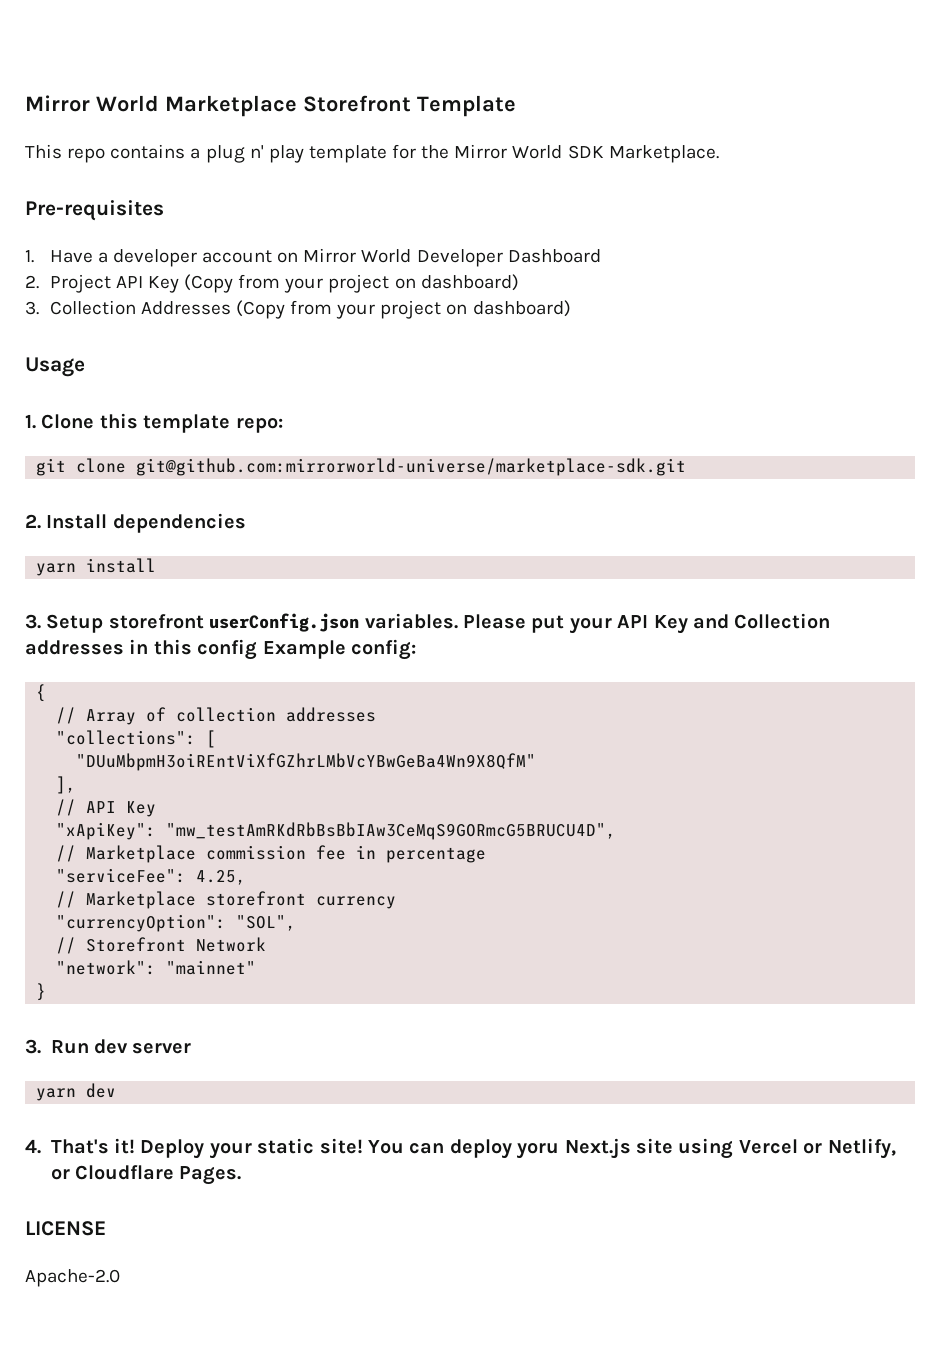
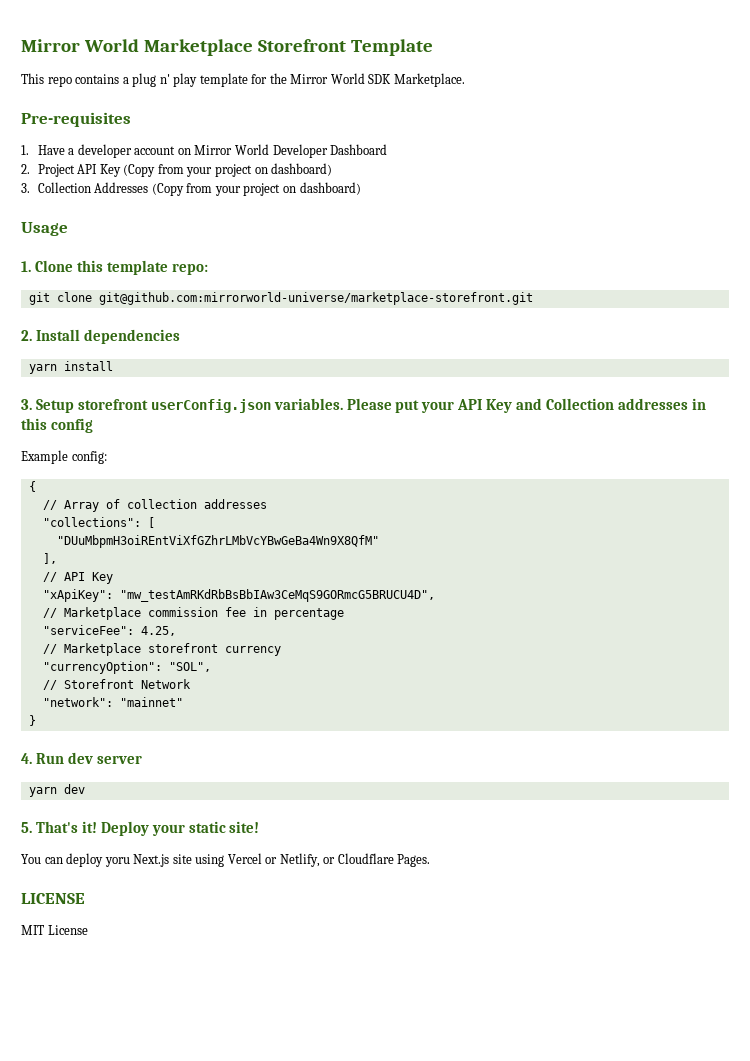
[136,458,687,476] git@github.com:mirrorworld-universe/marketplace-sdk.git -> [98,292,533,305] git@github.com:mirrorworld-universe/marketplace-storefront.git
(258, 649) none -> (93, 425) //
[25,1039,41,1054] 3. -> [21,753,32,764] 4.
[25,1139,41,1154] 4. -> [21,822,32,833] 5.
(363, 1146) none -> (260, 827) //
[25,1269,120,1287] Apache-2.0 -> [21,925,88,935] MIT License

